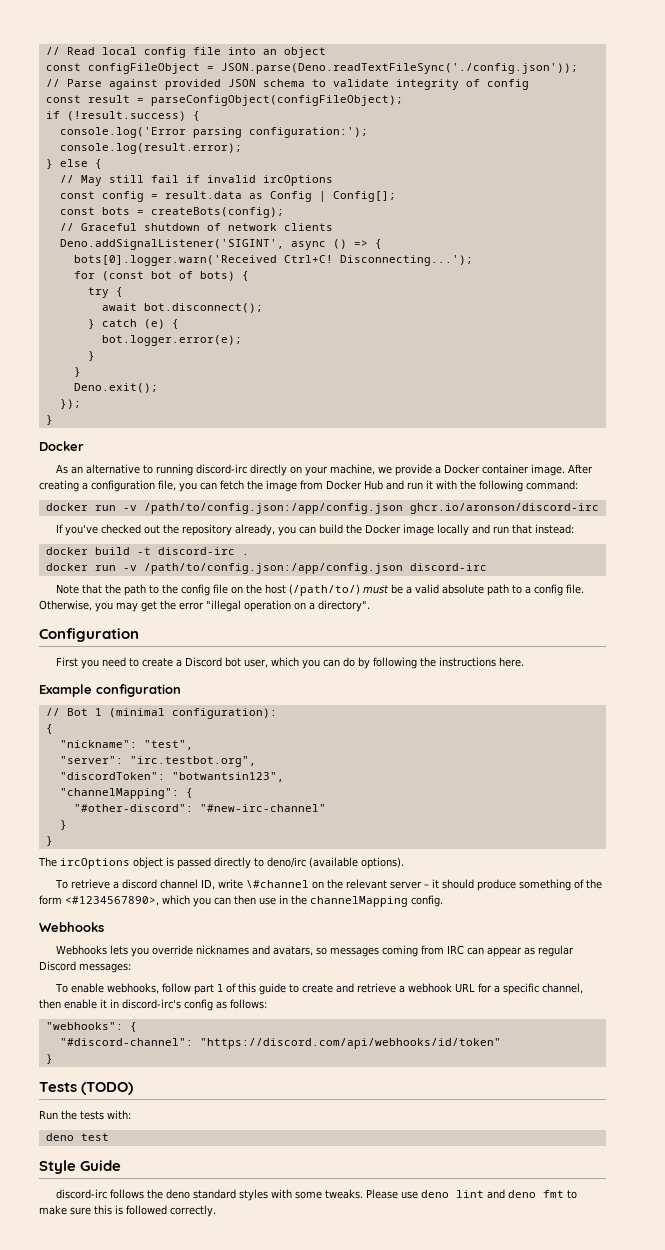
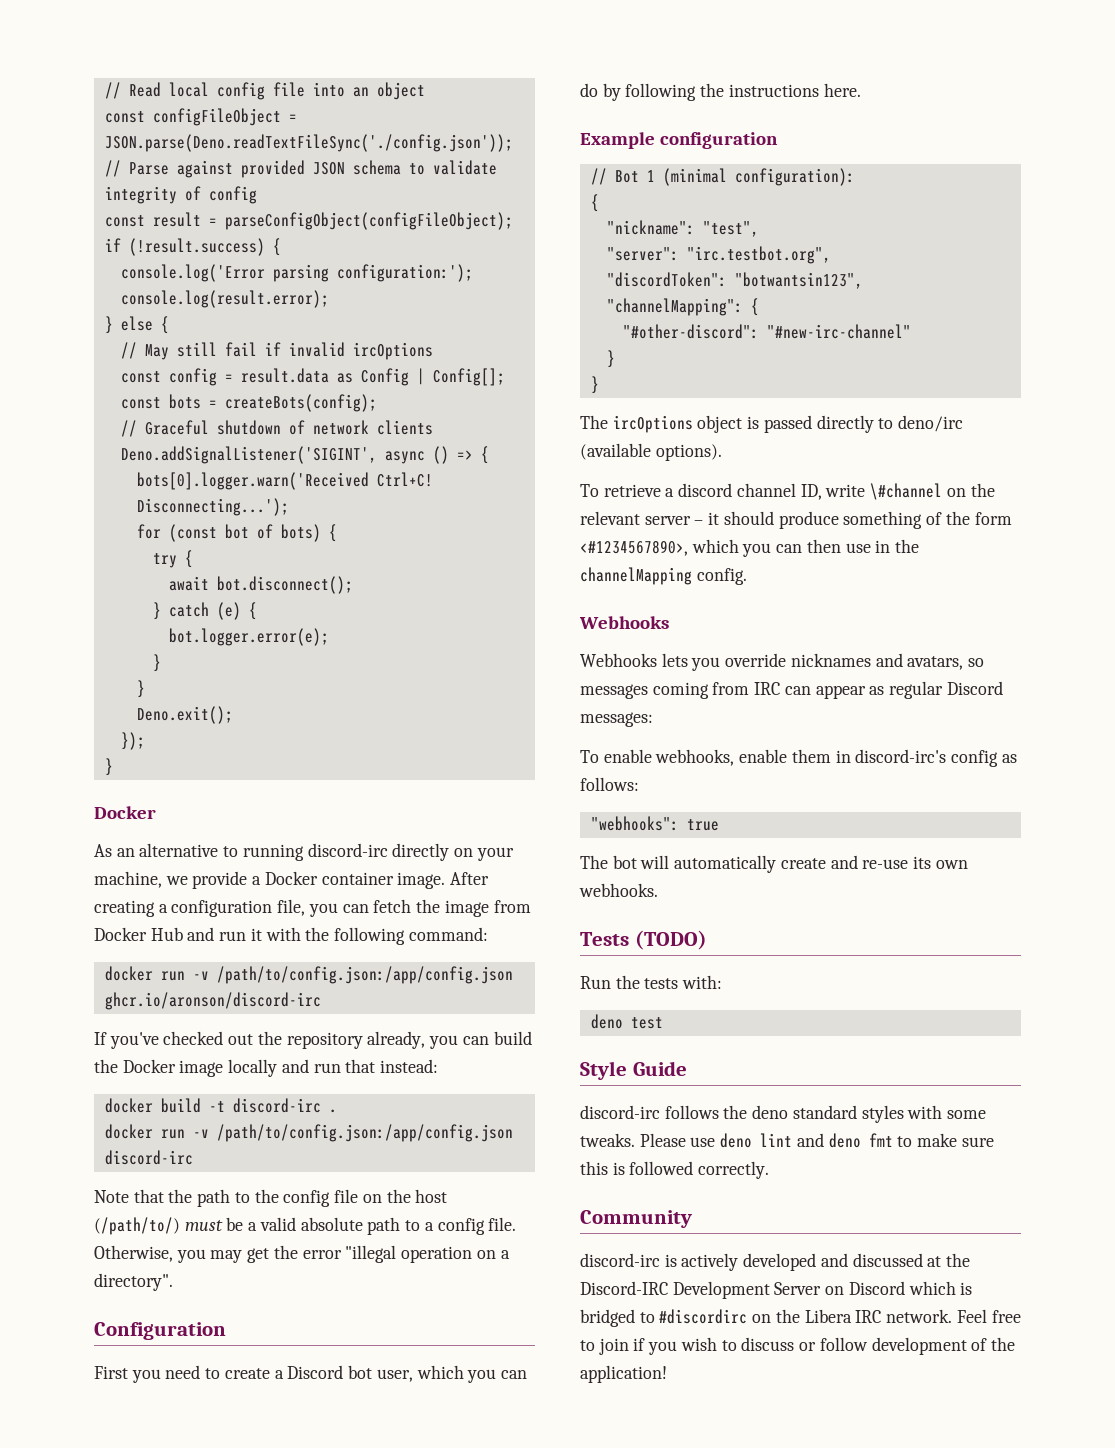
[161,983,583,995] [39,999,107,1009] follow part 1 of this guide to create and retrieve a webhook URL for a specific channel, then enable it -> [739,749,831,763] enable them
[129,1022,137,1032] [59,1038,501,1049] [45,1054,53,1064] { // "#discord-channel": "https://discord.com/api/webhooks/id/token" // } -> [686,819,719,831] [580,855,968,873] [579,883,658,897] true // The bot will automatically create and re-use its own webhooks.
(216, 1211) none -> [580,1210,692,1228] [580,1253,971,1271] [580,1281,973,1299] [580,1309,1021,1327] [580,1337,1015,1355] [580,1365,667,1383] // Community // discord-irc is actively developed and discussed at the Discord-IRC Development Server on Discord which is bridged to #discordirc on the Libera IRC network. Feel free to join if you wish to discuss or follow development of the application!

